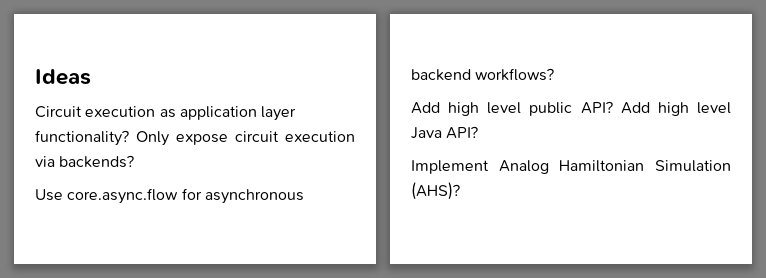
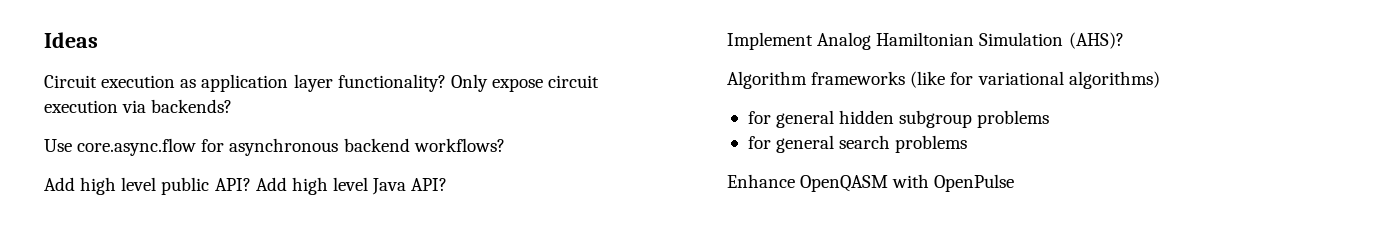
(460, 191) none -> [727,71,1160,89] [747,110,1050,128] [747,135,968,153] [727,174,1015,192] // Algorithm frameworks (like for variational algorithms) // for general hidden subgroup problems // for general search problems // Enhance OpenQASM with OpenPulse

